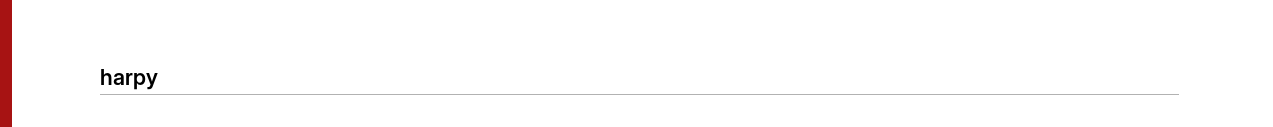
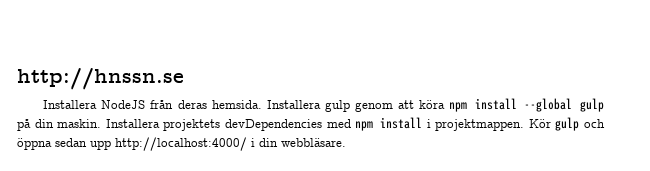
[100,69,158,90] harpy -> [17,68,184,90] [43,98,604,112] [17,117,606,131] [17,137,346,151] http://hnssn.se // Installera NodeJS från deras hemsida. Installera gulp genom att köra npm install --global gulp på din maskin. Installera projektets devDependencies med npm install i projektmappen. Kör gulp och öppna sedan upp http://localhost:4000/ i din webbläsare.

